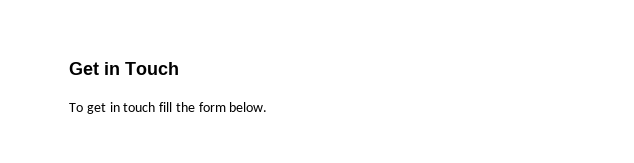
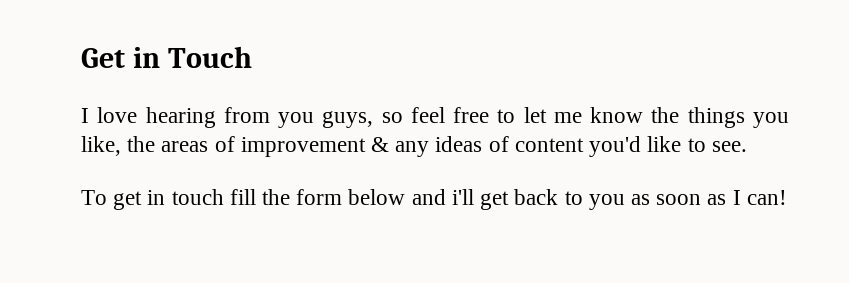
(179, 68) none -> [81,107,789,128] [81,136,747,157] // I love hearing from you guys, so feel free to let me know the things you like, the areas of improvement & any ideas of content you'd like to see.
[229,102,268,112] below. -> [348,189,787,210] below and i'll get back to you as soon as I can!

